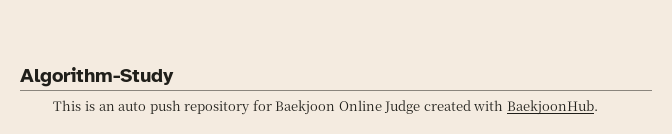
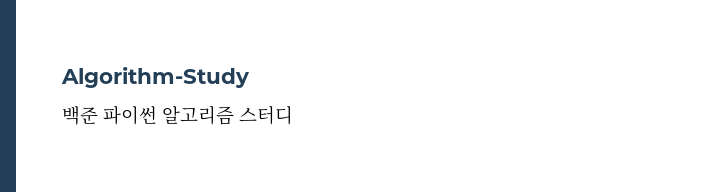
[53,100,598,115] This is an auto push repository for Baekjoon Online Judge created with BaekjoonHub. -> [62,105,293,125] 백준 파이썬 알고리즘 스터디

